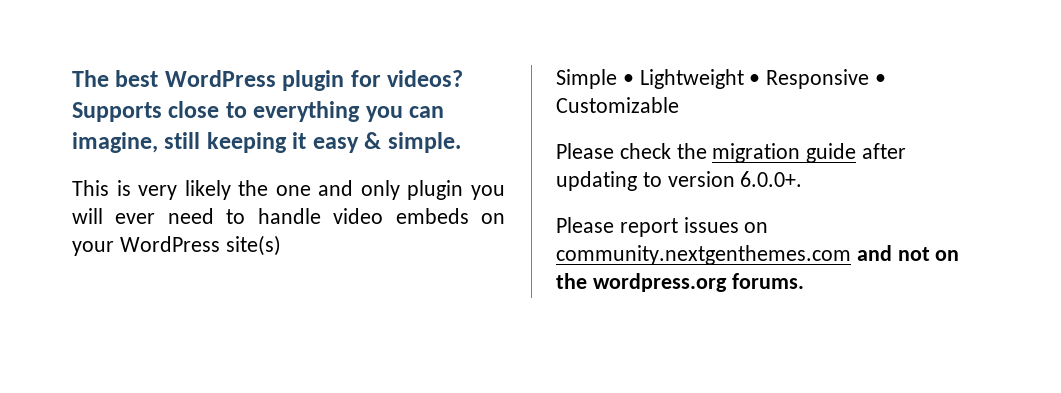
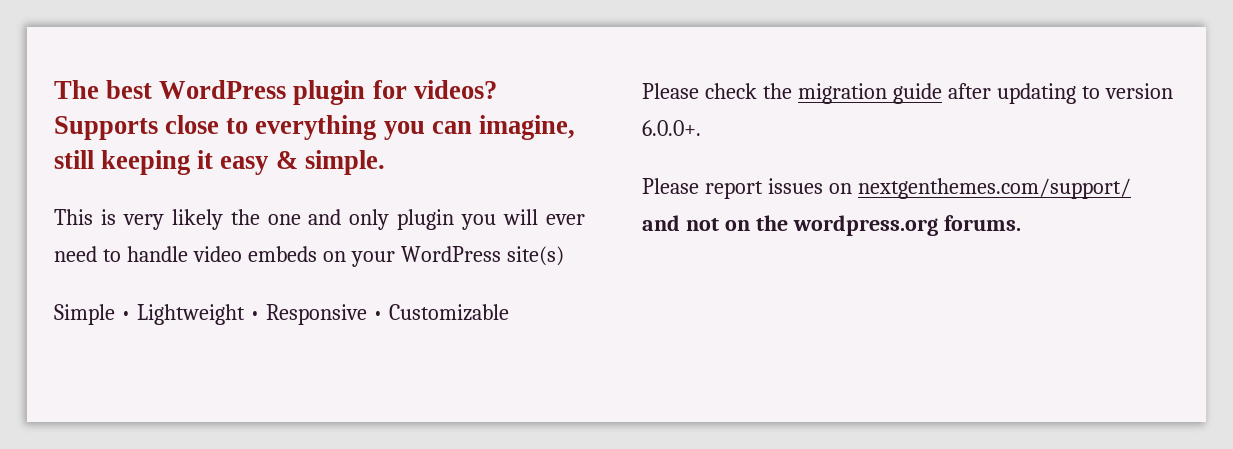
[556,245,851,265] community.nextgenthemes.com -> [857,178,1131,199] nextgenthemes.com/support/

